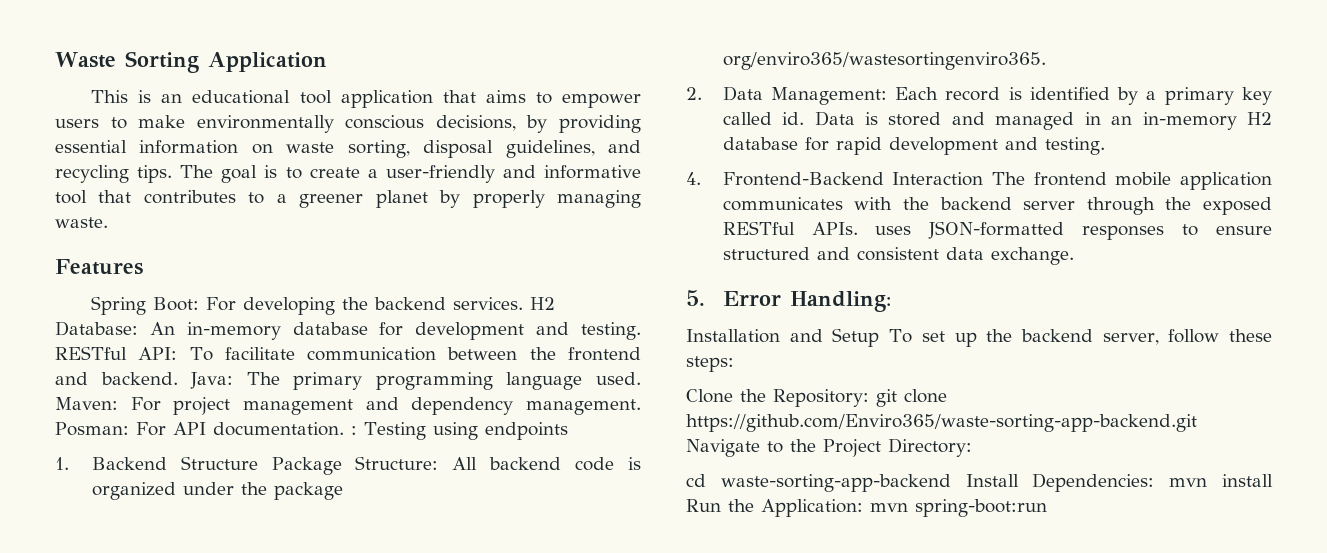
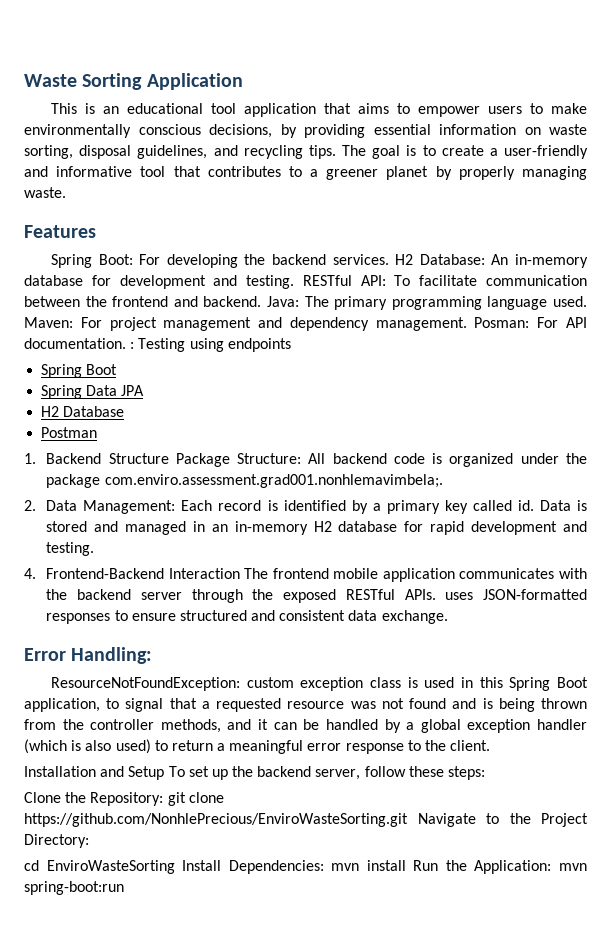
(568, 431) none -> [41,364,118,378] [41,385,145,399] [41,406,125,417] [41,427,98,438] // Spring Boot // Spring Data JPA // H2 Database // Postman
[722,52,1046,70] org/enviro365/wastesortingenviro365. -> [104,474,443,488] com.enviro.assessment.grad001.nonhlemavimbela;.
[686,290,705,306] 5. -> (448, 617) none
(891, 301) none -> [51,677,588,691] [24,698,587,712] [24,719,588,733] [24,739,491,754] // ResourceNotFoundException: custom exception class is used in this Spring Boot application, to signal that a requested resource was not found and is being thrown from the controller methods, and it can be handled by a global exception handler (which is also used) to return a meaningful error response to the client.
[686,414,1197,432] https://github.com/Enviro365/waste-sorting-app-backend.git -> [24,813,408,827] https://github.com/NonhlePrecious/EnviroWasteSorting.git
[720,474,951,492] waste-sorting-app-backend -> [46,860,175,874] EnviroWasteSorting

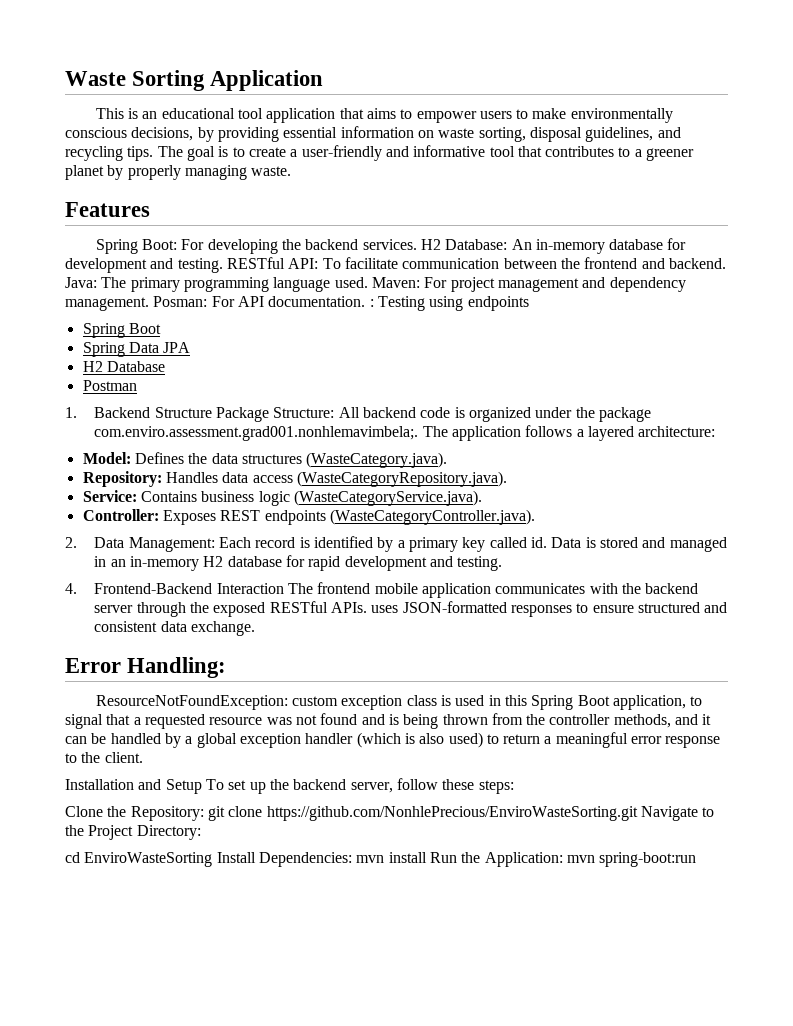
(443, 481) none -> [422,425,716,441] [82,452,448,468] [82,471,507,487] [82,490,482,506] [82,509,535,525] The application follows a layered architecture: // Model: Defines the data structures (WasteCategory.java). // Repository: Handles data access (WasteCategoryRepository.java). // Service: Contains business logic (WasteCategoryService.java). // Controller: Exposes REST endpoints (WasteCategoryController.java).

